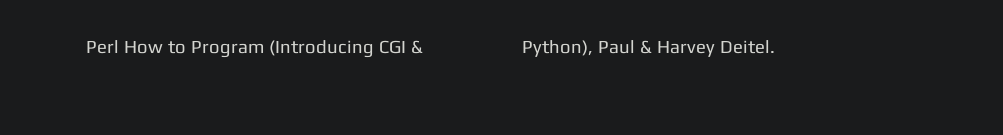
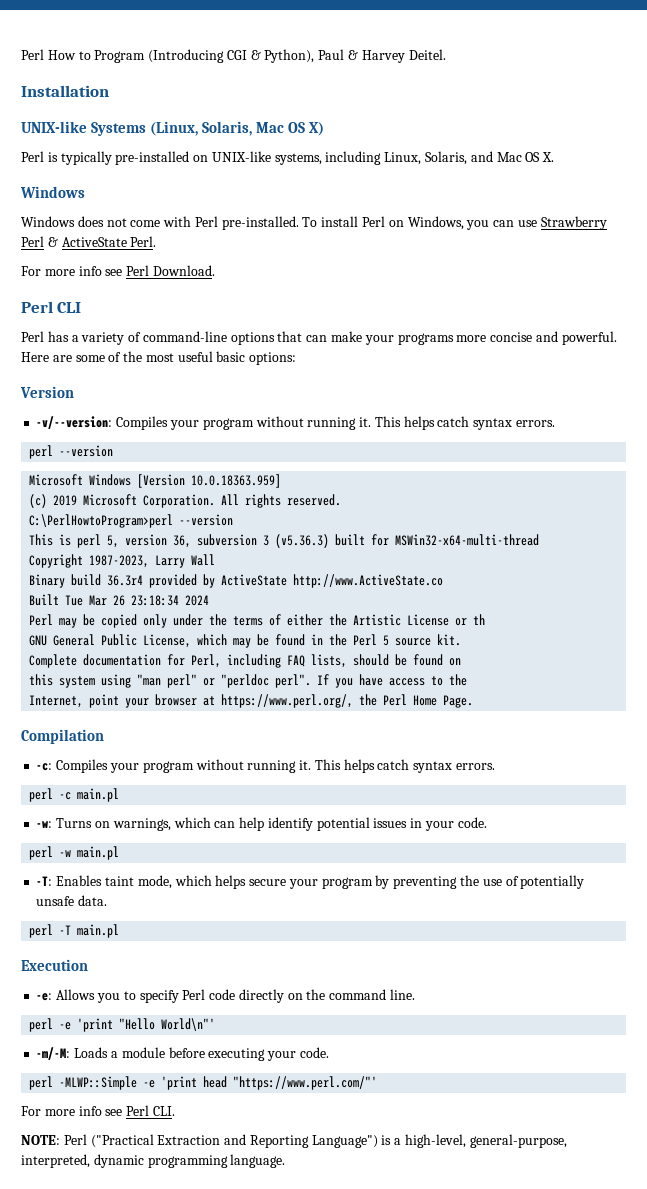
(775, 47) none -> [21,85,109,97] [21,121,325,136] [21,151,555,165] [20,186,85,198] [21,216,607,230] [21,236,157,247] [21,265,215,276] [21,301,82,313] [21,331,617,345] [21,351,297,365] [20,386,74,398] [36,416,555,430] [29,445,114,459] [29,474,282,488] [29,494,342,508] [29,514,234,528] [29,534,540,548] [29,554,216,568] [29,574,444,588] [29,594,210,606] [29,614,486,628] [29,634,462,648] [29,654,462,668] [29,674,468,688] [29,694,474,708] [21,729,104,744] [36,759,495,773] [29,788,120,802] [36,817,487,831] [29,846,120,860] [36,875,585,889] [36,895,108,906] [29,924,120,938] [21,959,88,971] [36,989,415,1003] [29,1018,216,1032] [36,1047,329,1061] [29,1076,378,1090] [21,1105,175,1116] [21,1134,567,1148] [21,1154,286,1168] // Installation // UNIX-like Systems (Linux, Solaris, Mac OS X) // Perl is typically pre-installed on UNIX-like systems, including Linux, Solaris, and Mac OS X. // Windows // Windows does not come with Perl pre-installed. To install Perl on Windows, you can use Strawberry Perl & ActiveState Perl. // For more info see Perl Download. // Perl CLI // Perl has a variety of command-line options that can make your programs more concise and powerful. Here are some of the most useful basic options: // Version // -v/--version: Compiles your program without running it. This helps catch syntax errors. // perl --version // Microsoft Windows [Version 10.0.18363.959] // (c) 2019 Microsoft Corporation. All rights reserved. // C:\PerlHowtoProgram>perl --version // This is perl 5, version 36, subversion 3 (v5.36.3) built for MSWin32-x64-multi-thread // Copyright 1987-2023, Larry Wall // Binary build 36.3r4 provided by ActiveState http://www.ActiveState.co // Built Tue Mar 26 23:18:34 2024 // Perl may be copied only under the terms of either the Artistic License or th // GNU General Public License, which may be found in the Perl 5 source kit. // Complete documentation for Perl, including FAQ lists, should be found on // this system using "man perl" or "perldoc perl". If you have access to the // Internet, point your browser at https://www.perl.org/, the Perl Home Page. // Compilation // -c: Compiles your program without running it. This helps catch syntax errors. // perl -c main.pl // -w: Turns on warnings, which can help identify potential issues in your code. // perl -w main.pl // -T: Enables taint mode, which helps secure your program by preventing the use of potentially unsafe data. // perl -T main.pl // Execution // -e: Allows you to specify Perl code directly on the command line. // perl -e 'print "Hello World\n"' // -m/-M: Loads a module before executing your code. // perl -MLWP::Simple -e 'print head "https://www.perl.com/"' // For more info see Perl CLI. // NOTE: Perl ("Practical Extraction and Reporting Language") is a high-level, general-purpose, interpreted, dynamic programming language.

